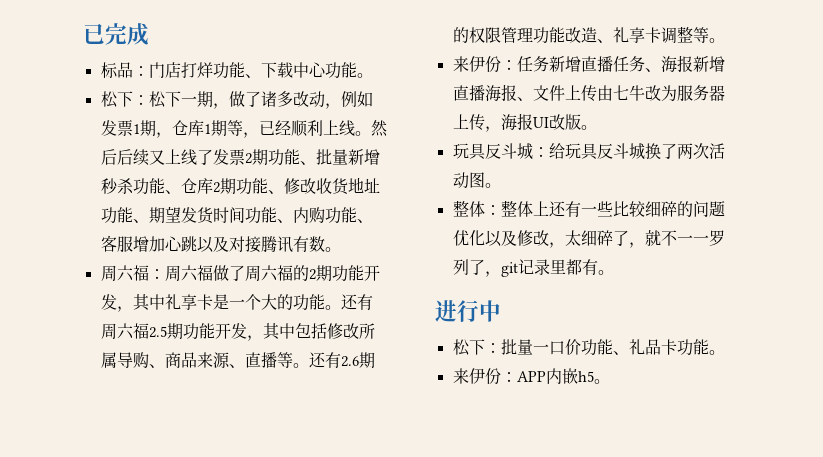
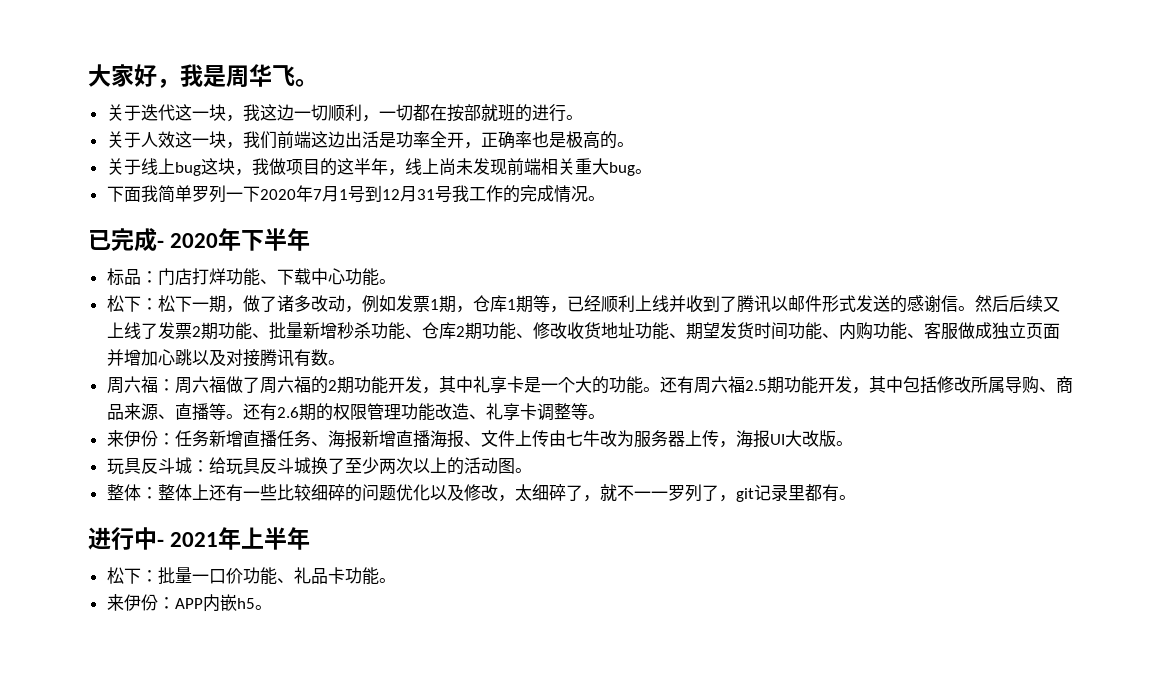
[83,23,149,46] 已完成 -> [88,64,318,88] [106,104,583,122] [106,131,634,149] [106,158,652,176] [106,185,605,203] [88,228,311,252] 大家好，我是周华飞。 // 关于迭代这一块，我这边一切顺利，一切都在按部就班的进行。 // 关于人效这一块，我们前端这边出活是功率全开，正确率也是极高的。 // 关于线上bug这块，我做项目的这半年，线上尚未发现前端相关重大bug。 // 下面我简单罗列一下2020年7月1号到12月31号我工作的完成情况。 // 已完成- 2020年下半年
(355, 128) none -> [668,295,958,313] 并收到了腾讯以邮件形式发送的感谢信
(133, 244) none -> [957,322,1060,340] [106,349,124,366] 做成独立页面并
(549, 122) none -> [784,430,802,447] 大
[676,143,709,159] 两次 -> [344,457,464,475] 至少两次以上的
(501, 311) none -> [157,527,311,550] - 2021年上半年

